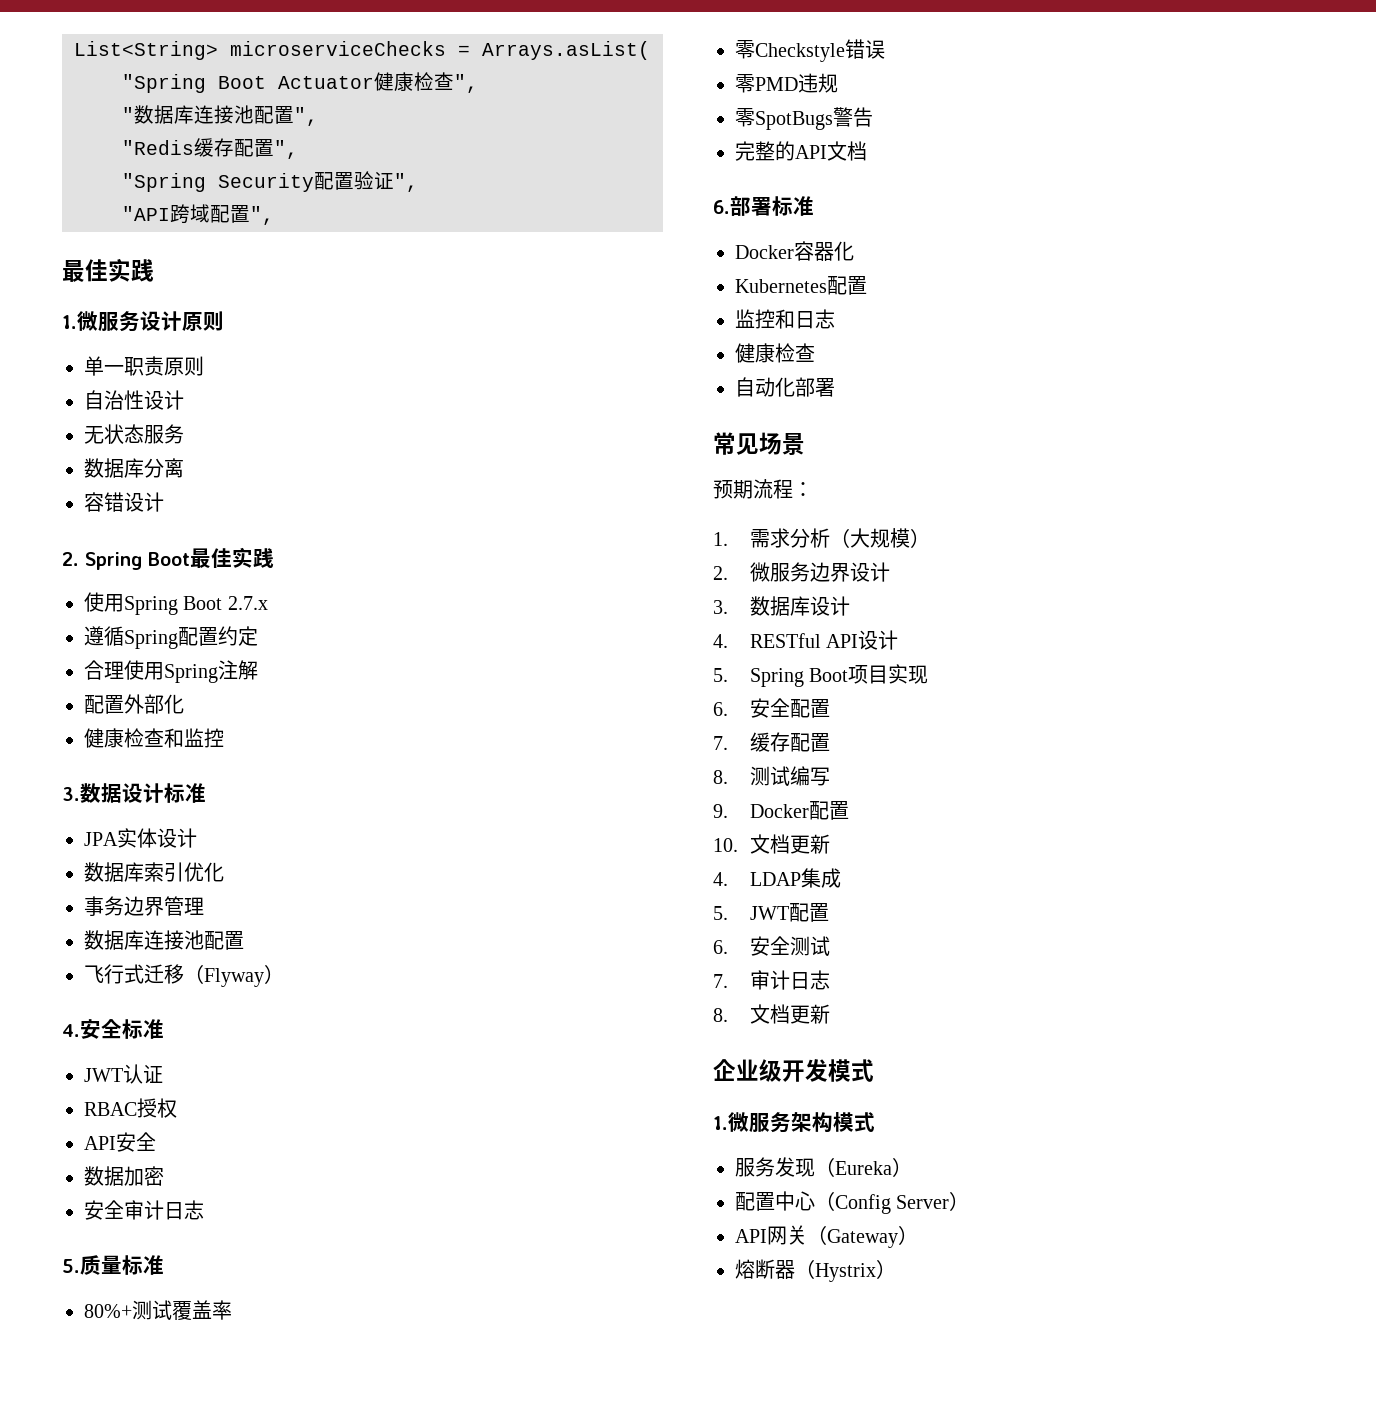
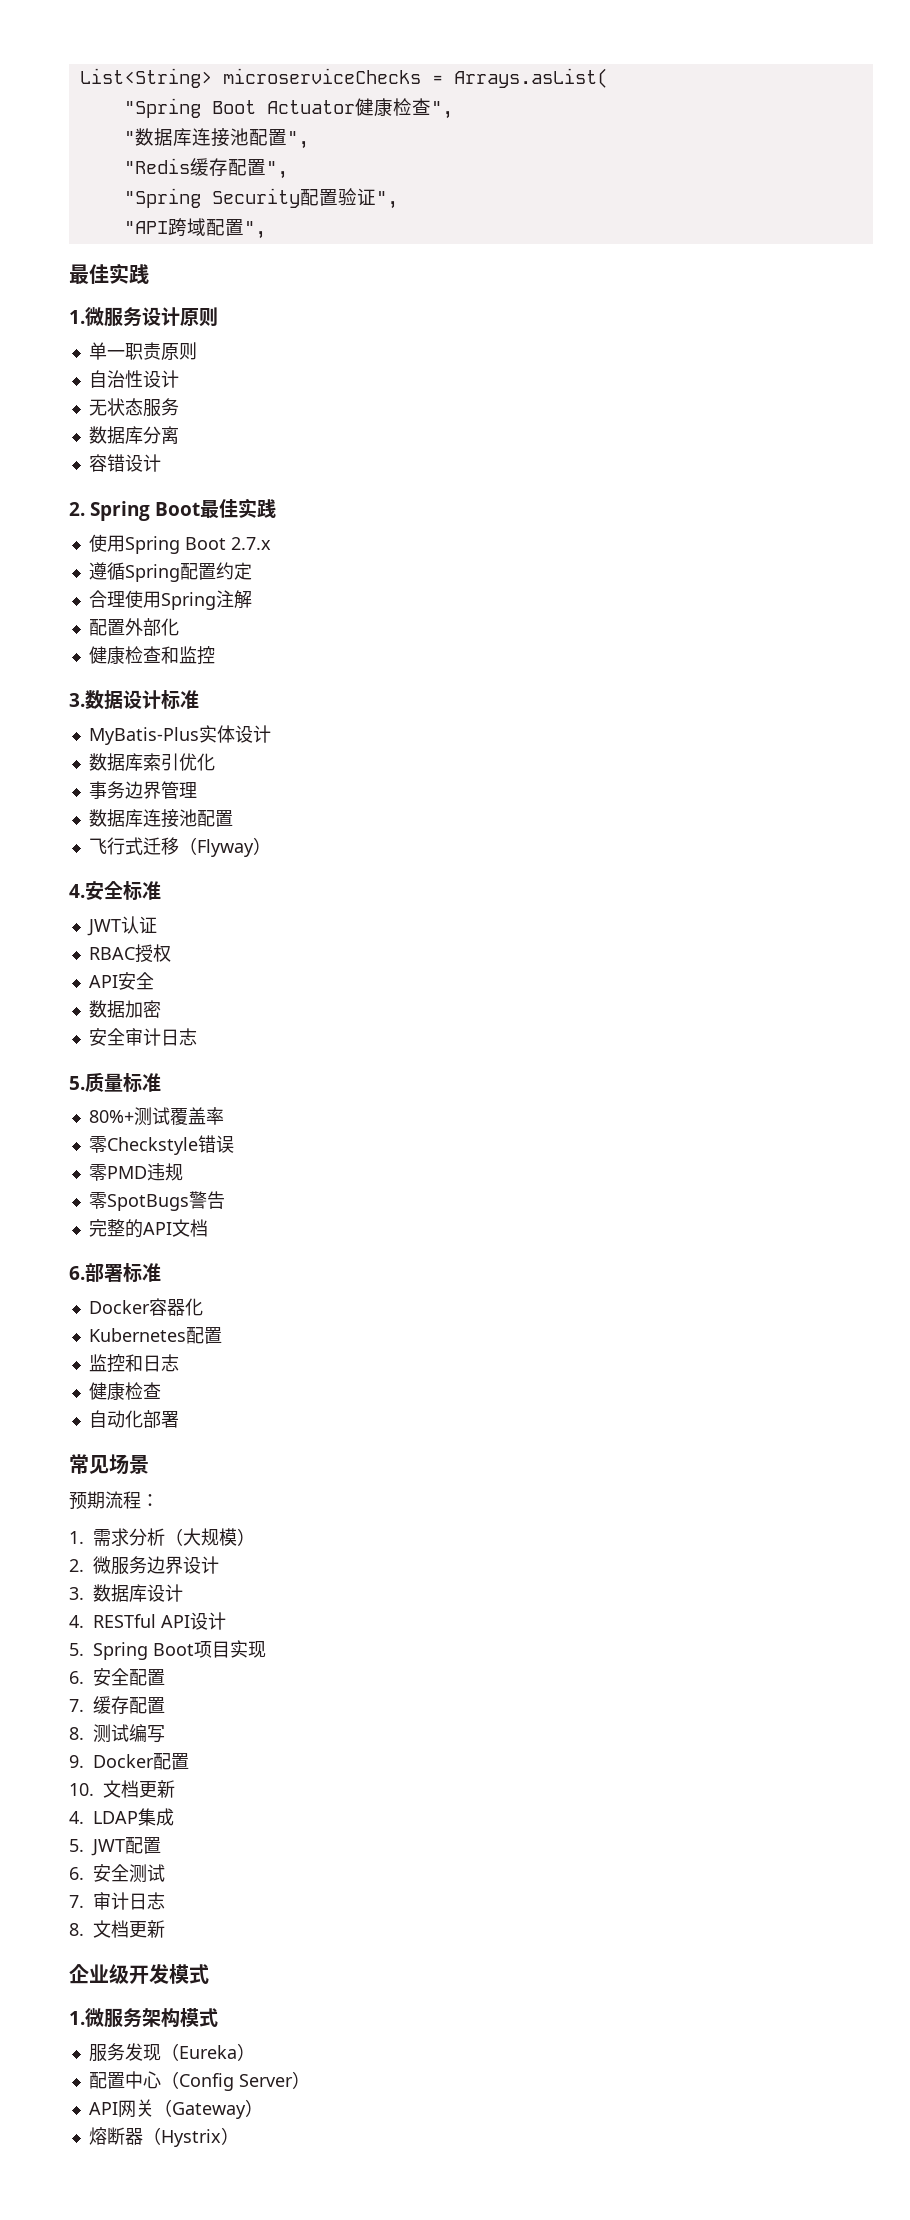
[84,832,118,846] JPA -> [88,727,199,745] MyBatis-Plus

